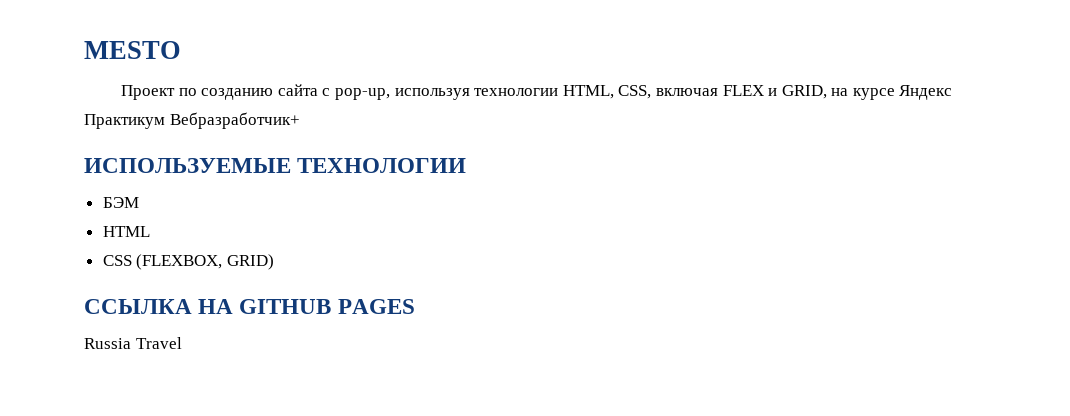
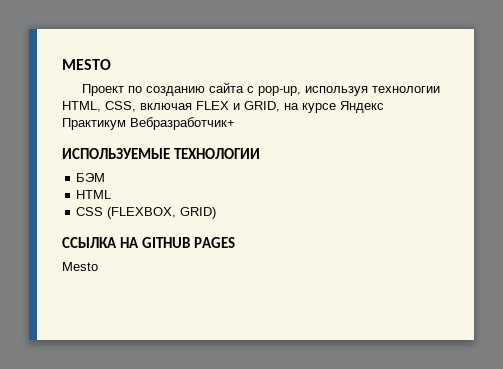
[84,337,182,349] Russia Travel -> [62,262,98,271] Mesto

